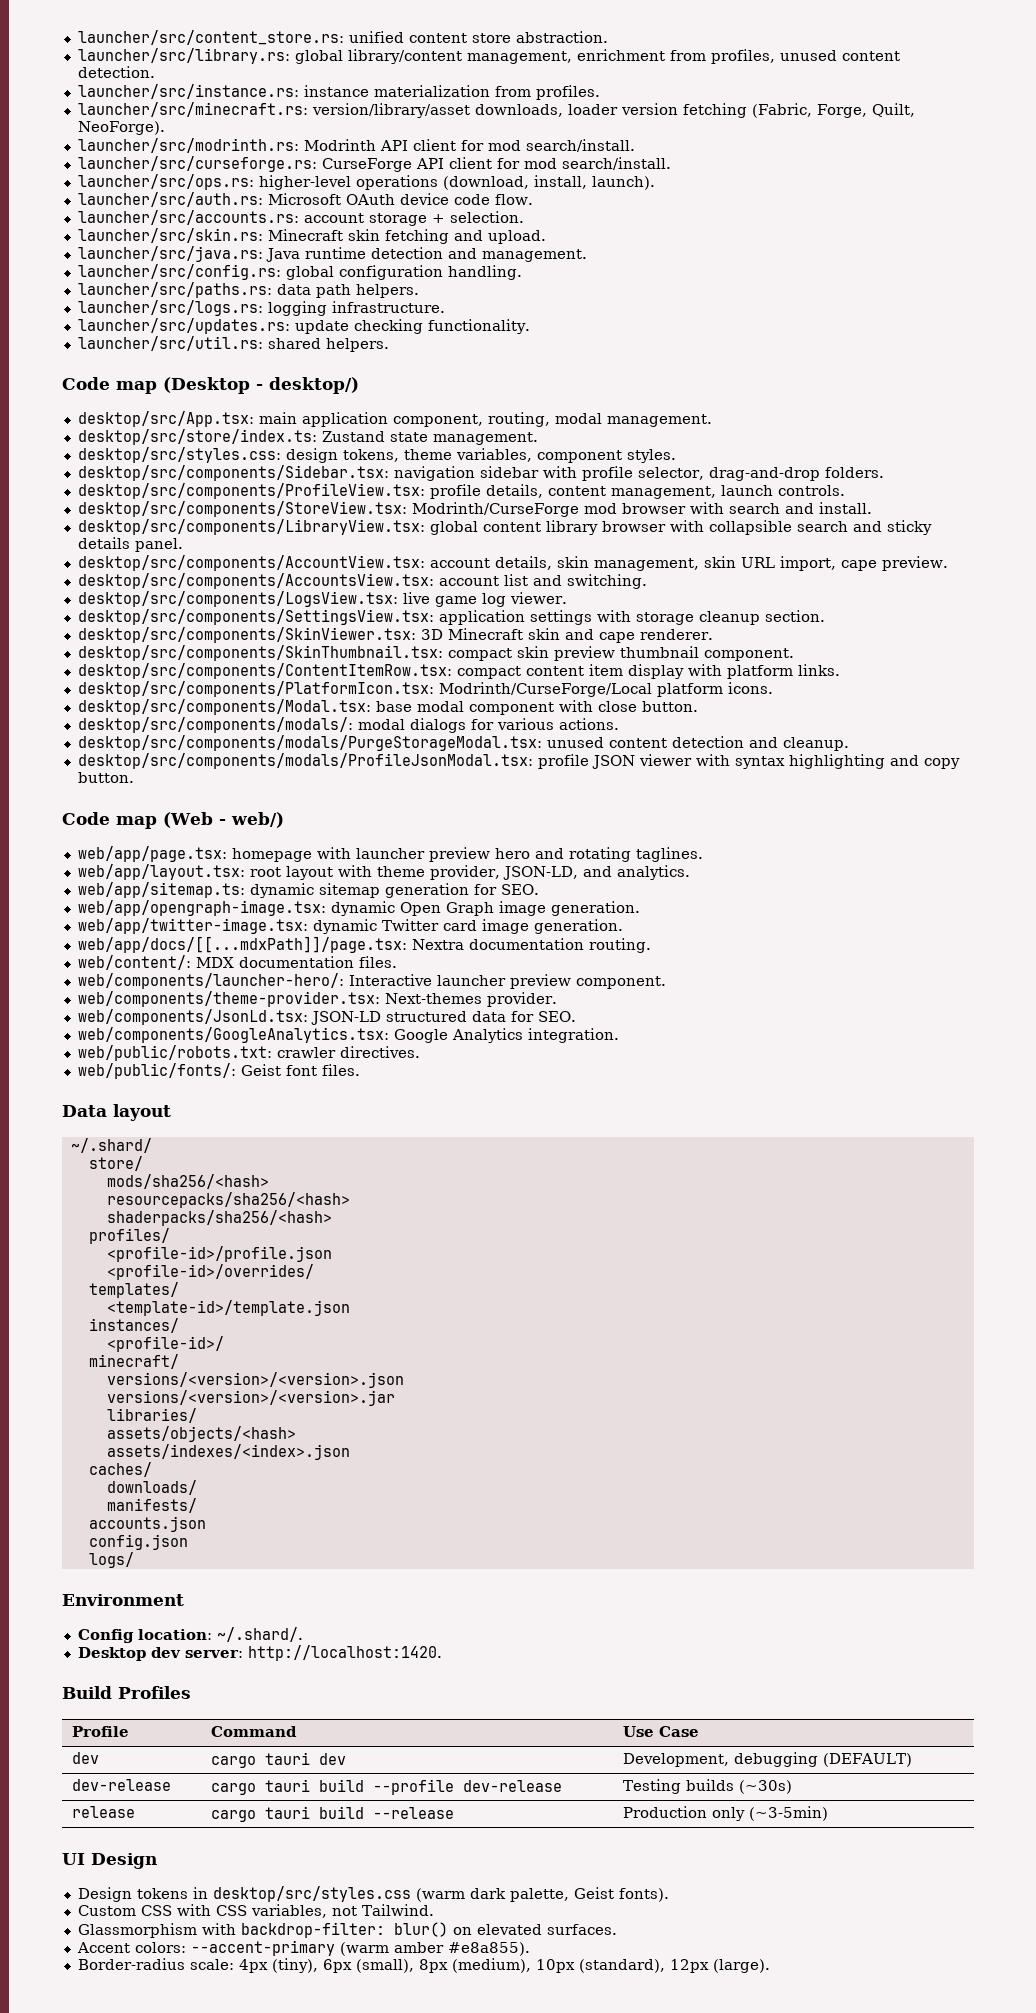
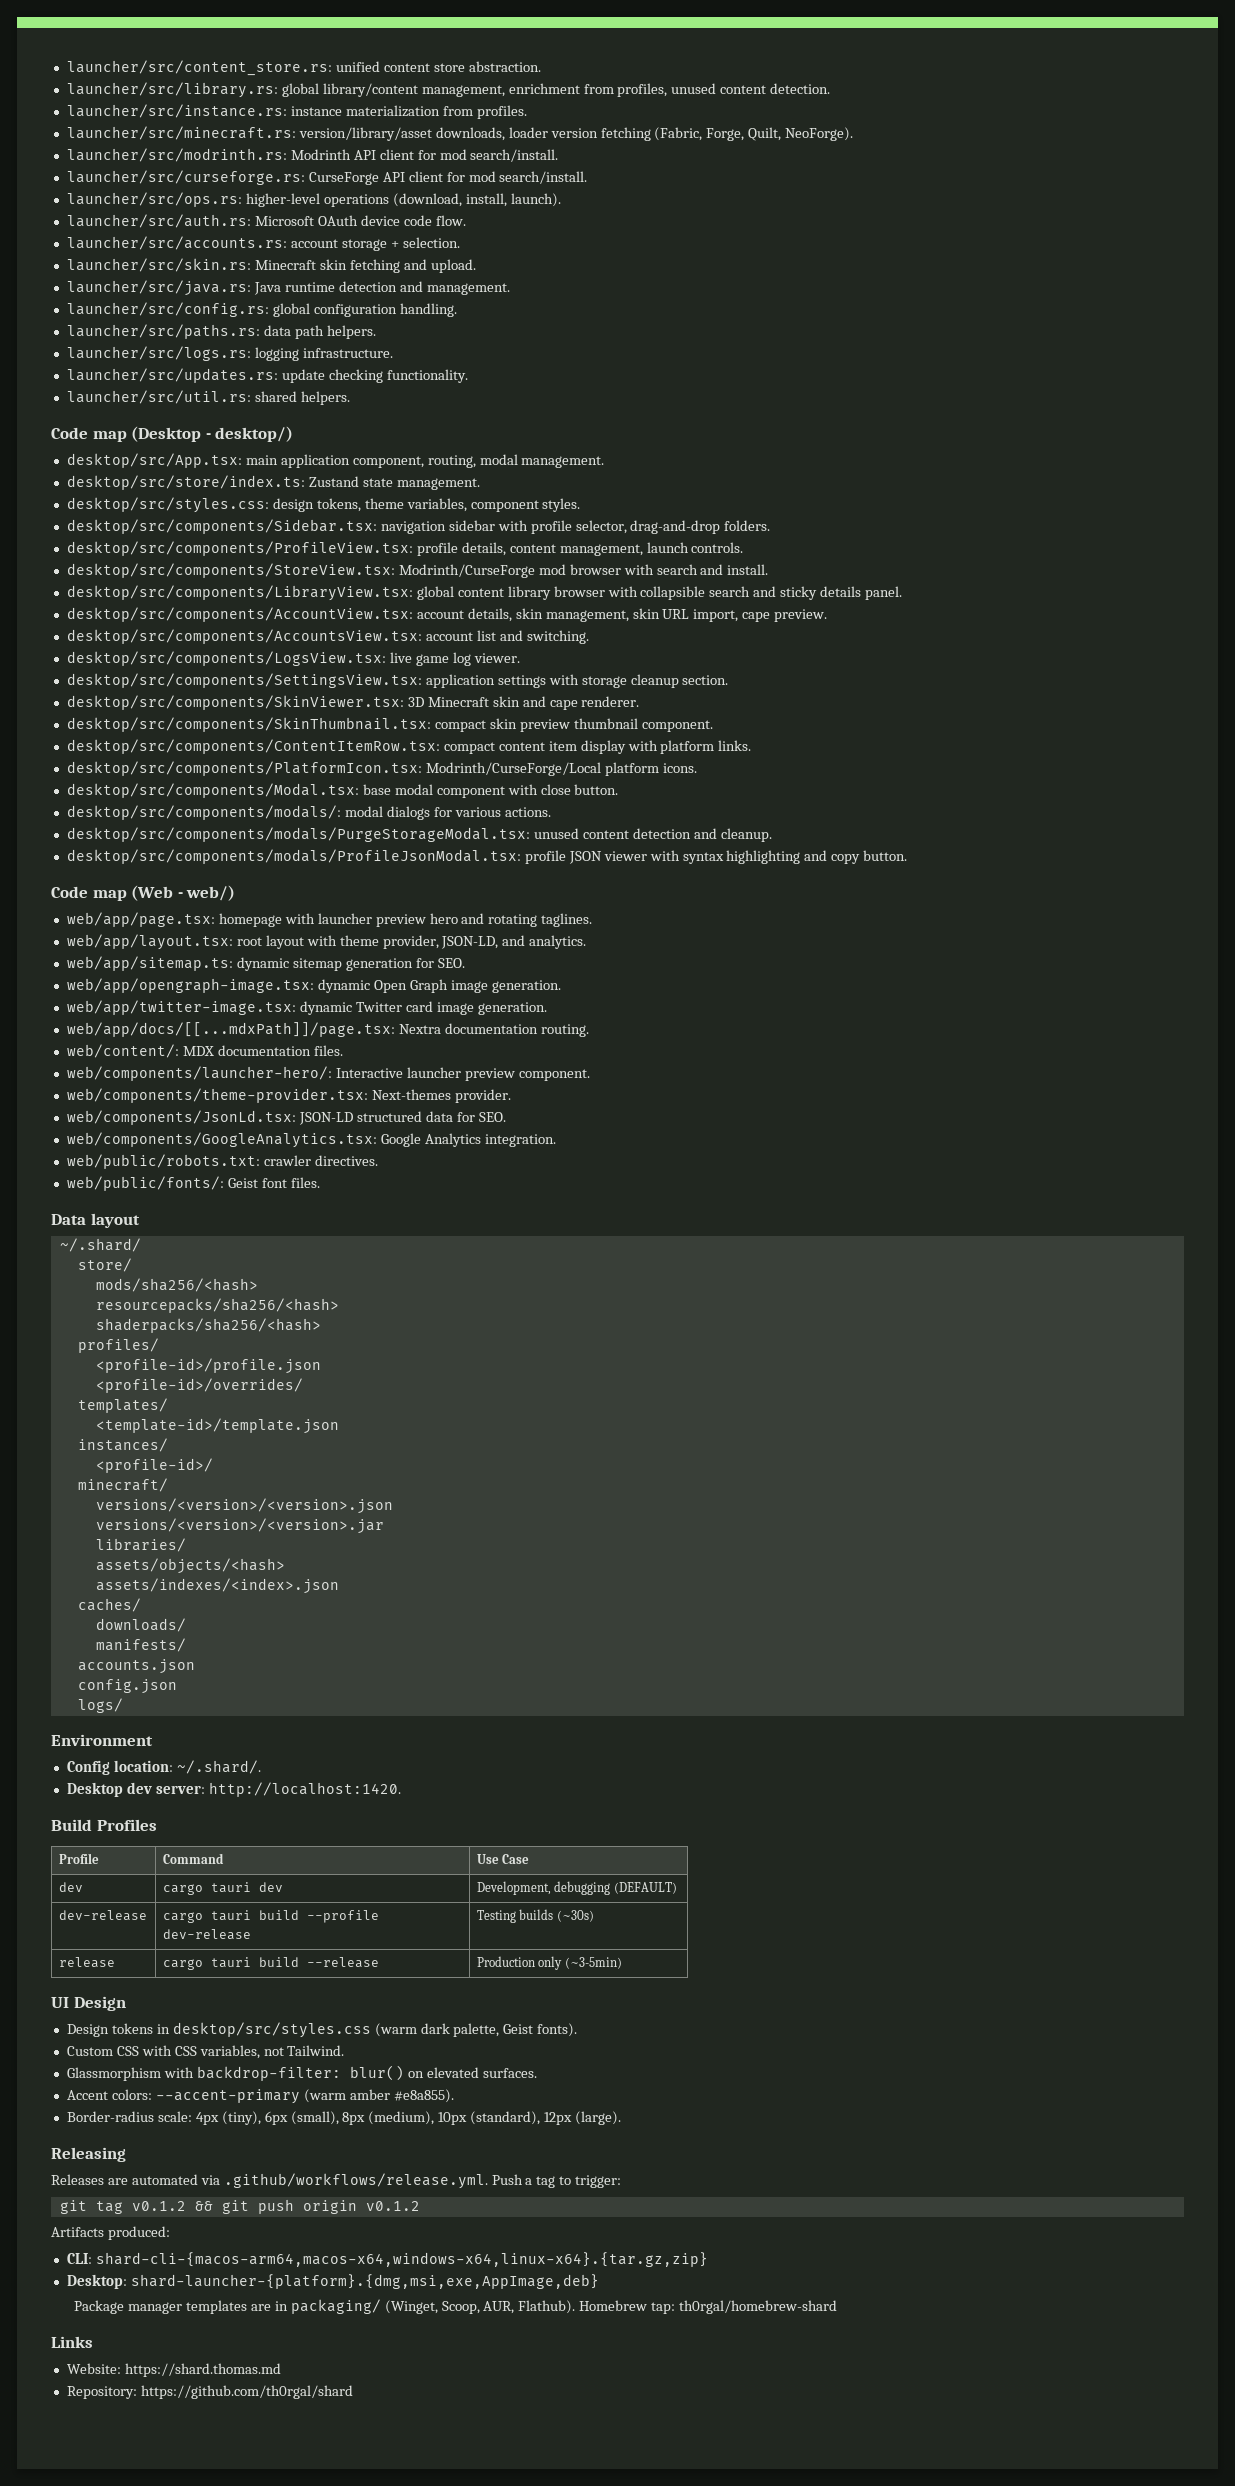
(770, 1966) none -> [51,2147,126,2162] [51,2173,622,2189] [59,2199,420,2214] [51,2226,170,2240] [66,2252,708,2267] [66,2274,599,2289] [74,2299,838,2314] [51,2336,93,2348] [66,2363,281,2377] [66,2385,353,2399] // Releasing // Releases are automated via .github/workflows/release.yml. Push a tag to trigger: // git tag v0.1.2 && git push origin v0.1.2 // Artifacts produced: // CLI: shard-cli-{macos-arm64,macos-x64,windows-x64,linux-x64}.{tar.gz,zip} // Desktop: shard-launcher-{platform}.{dmg,msi,exe,AppImage,deb} // Package manager templates are in packaging/ (Winget, Scoop, AUR, Flathub). Homebrew tap: th0rgal/homebrew-shard // Links // Website: https://shard.thomas.md // Repository: https://github.com/th0rgal/shard

